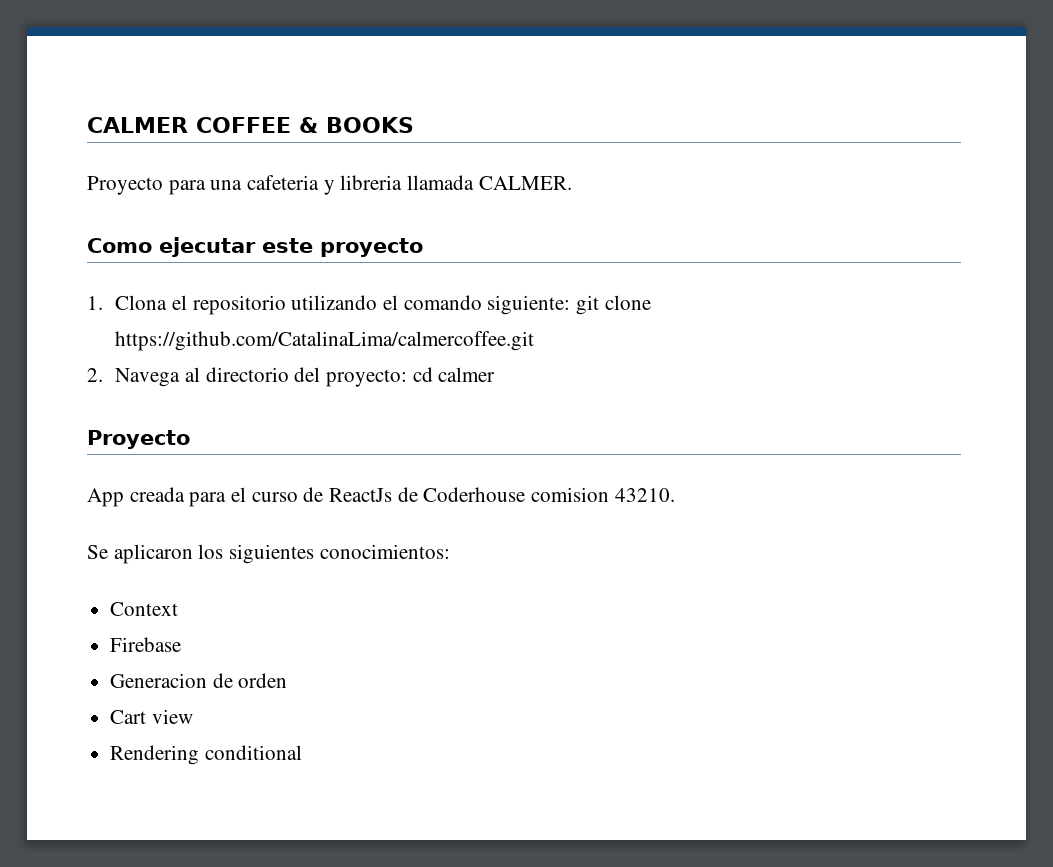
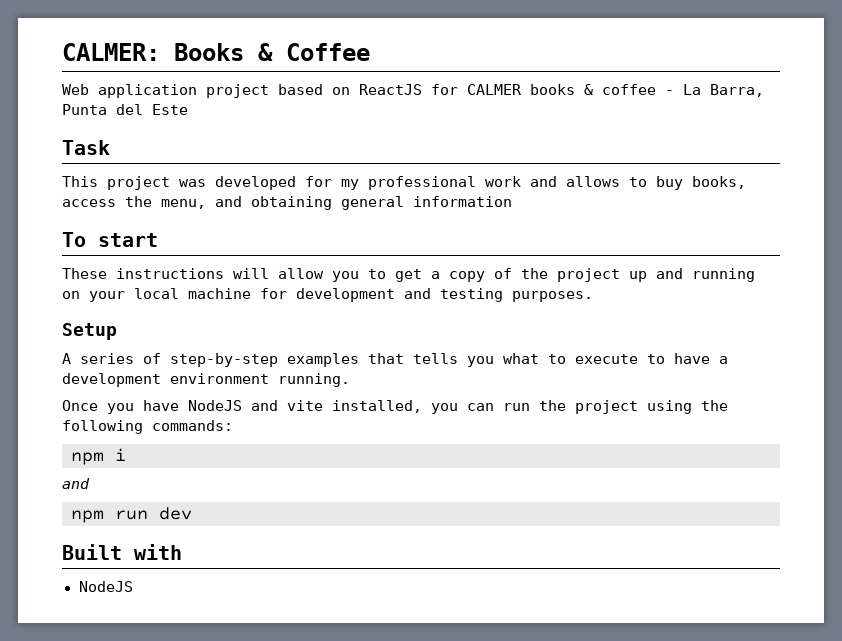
[87,117,414,133] [87,175,572,195] [87,237,423,257] [87,295,651,315] [115,331,535,351] [87,367,496,387] [87,430,190,449] [87,487,675,507] [87,544,450,564] [110,602,179,616] [110,637,182,652] [110,673,288,688] [110,709,193,724] [110,745,302,765] CALMER COFFEE & BOOKS // Proyecto para una cafeteria y libreria llamada CALMER. // Como ejecutar este proyecto // 1. Clona el repositorio utilizando el comando siguiente: git clone https://github.com/CatalinaLima/calmercoffee.git // 2. Navega al directorio del proyecto: cd calmer // Proyecto // App creada para el curso de ReactJs de Coderhouse comision 43210. // Se aplicaron los siguientes conocimientos: // Context // Firebase // Generacion de orden // Cart view // Rendering conditional -> [62,43,370,61] [62,84,764,98] [62,104,188,115] [62,140,110,155] [62,176,746,190] [62,196,512,210] [62,232,158,247] [62,268,755,282] [62,288,593,302] [62,323,117,340] [62,353,728,367] [62,373,350,387] [62,400,728,414] [62,420,233,434] [71,448,126,465] [62,478,90,489] [71,507,192,523] [62,544,182,560] [78,581,133,592] CALMER: Books & Coffee // Web application project based on ReactJS for CALMER books & coffee - La Barra, Punta del Este // Task // This project was developed for my professional work and allows to buy books, access the menu, and obtaining general information // To start // These instructions will allow you to get a copy of the project up and running on your local machine for development and testing purposes. // Setup // A series of step-by-step examples that tells you what to execute to have a development environment running. // Once you have NodeJS and vite installed, you can run the project using the following commands: // npm i // and // npm run dev // Built with // NodeJS

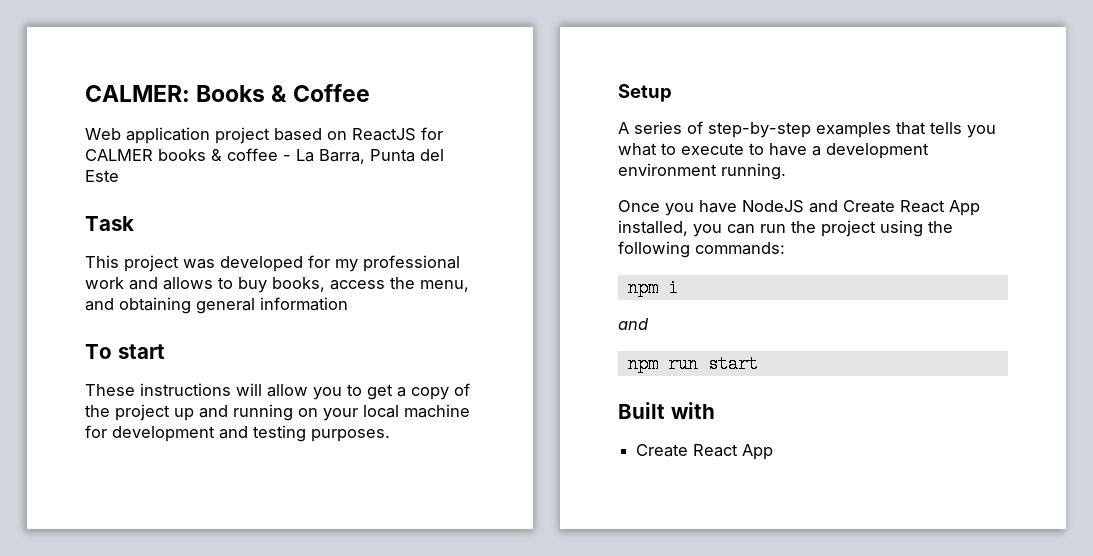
[287,400,323,411] vite -> [843,200,980,216] Create React App
[159,507,192,520] dev -> [707,355,758,373] start
[78,581,133,592] NodeJS -> [636,444,774,460] Create React App

